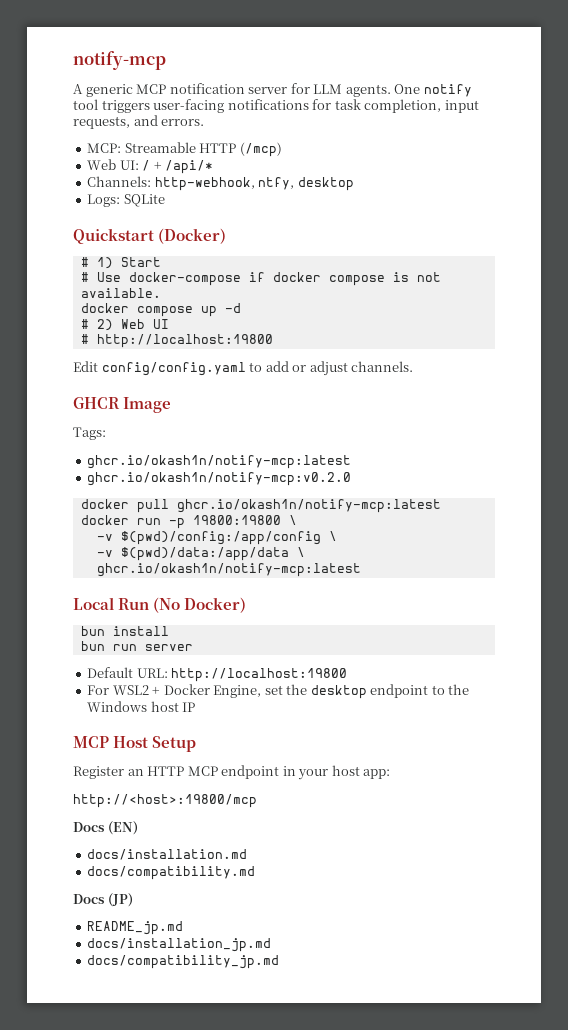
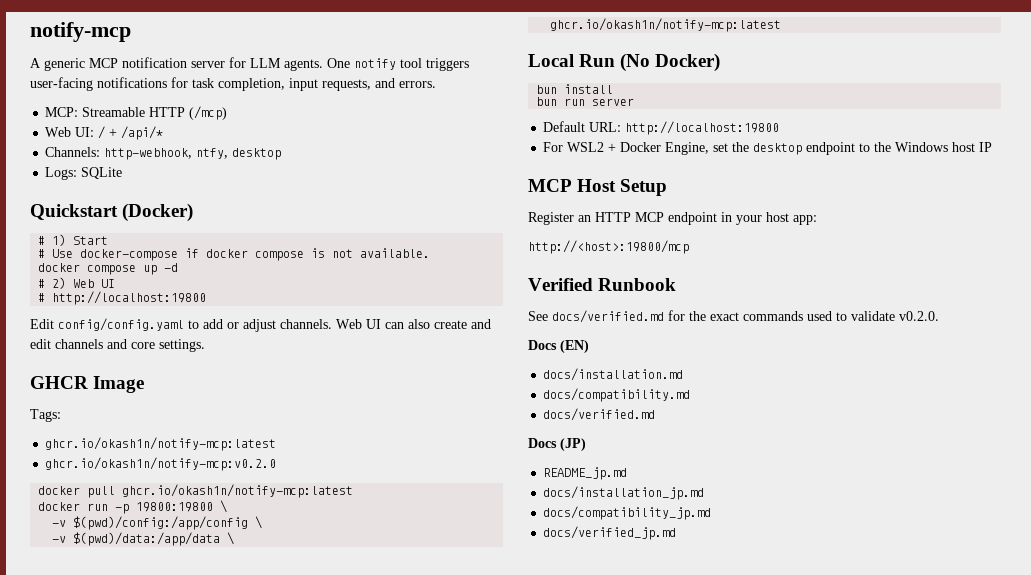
(414, 366) none -> [336,319,491,329] [30,339,205,352] Web UI can also create and edit channels and core settings.
(257, 801) none -> [528,278,677,291] [528,310,939,323] // Verified Runbook // See docs/verified.md for the exact commands used to validate v0.2.0.
(256, 873) none -> [543,408,656,421] // docs/verified.md
(280, 962) none -> [543,526,677,540] // docs/verified_jp.md

